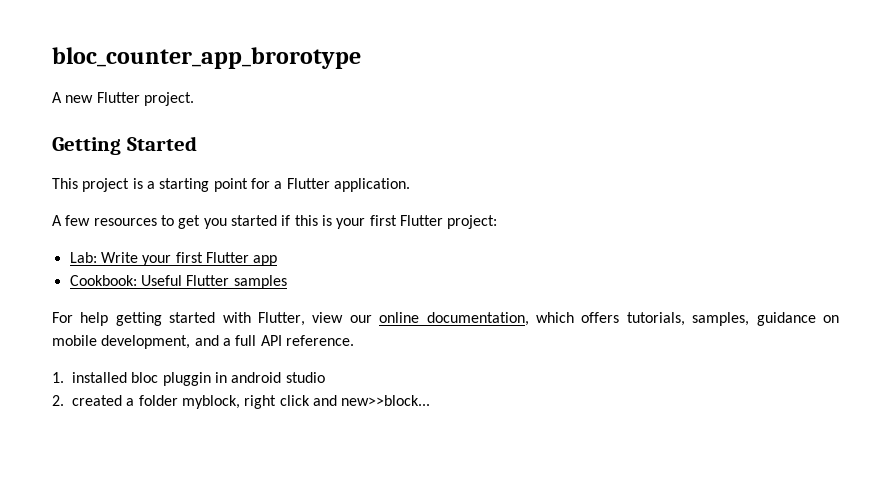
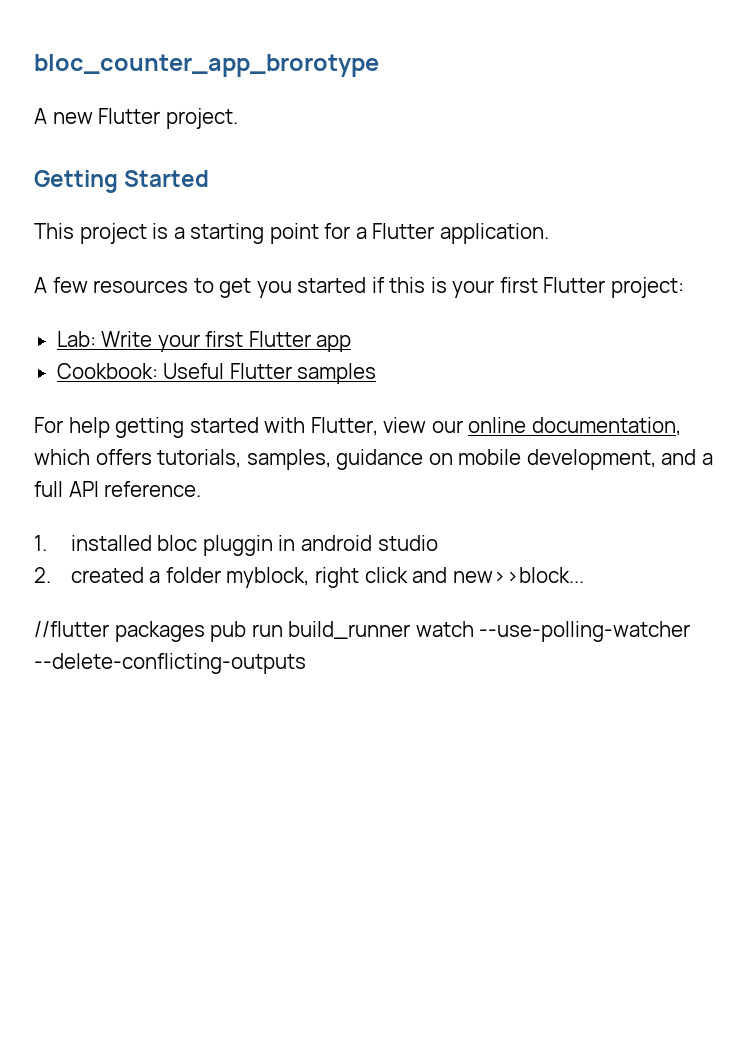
(431, 400) none -> [34,621,691,642] [34,653,306,674] // //flutter packages pub run build_runner watch --use-polling-watcher --delete-conflicting-outputs

